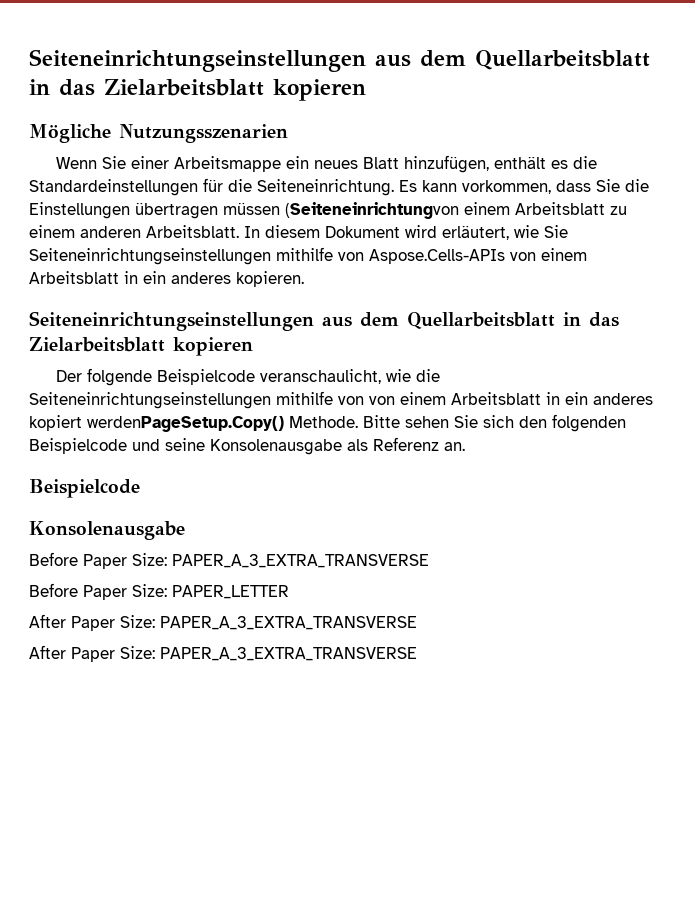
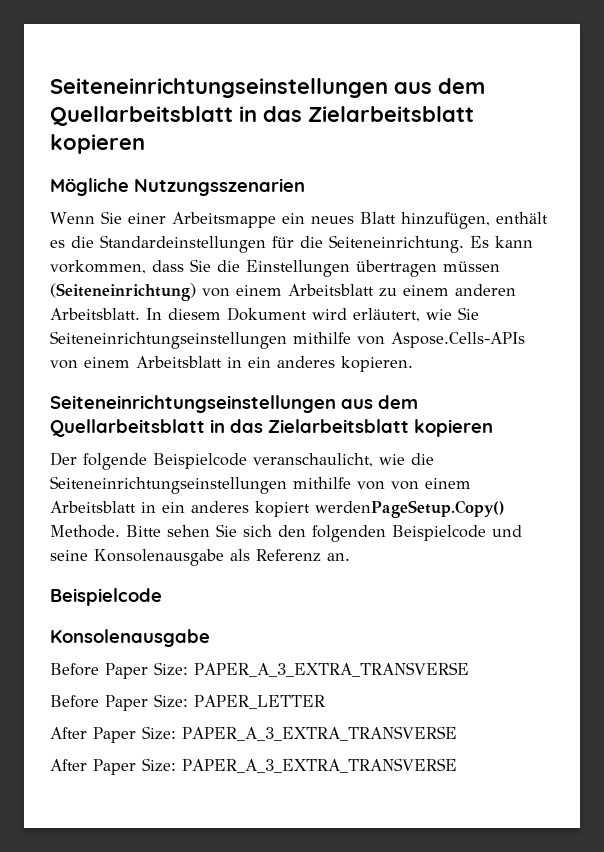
[285,202,459,219] (Seiteneinrichtungvon -> [50,283,230,301] (Seiteneinrichtung) von

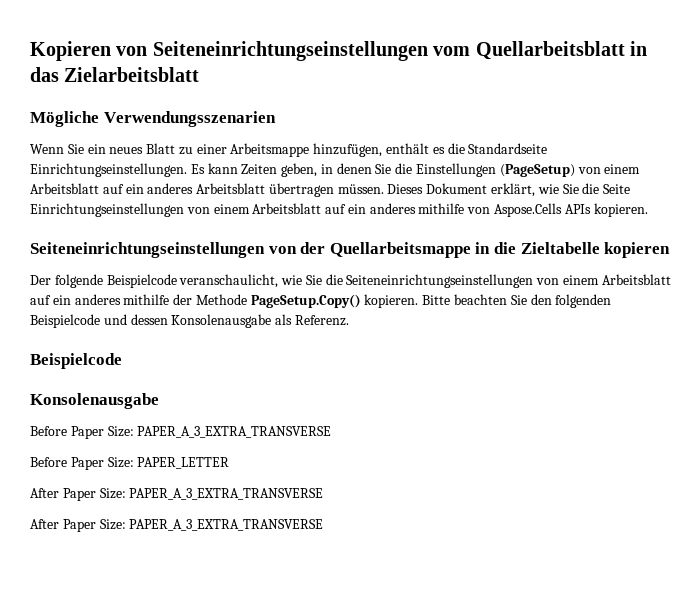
[50,78,485,98] [50,106,474,126] [50,134,145,154] Seiteneinrichtungseinstellungen aus dem Quellarbeitsblatt in das Zielarbeitsblatt kopieren -> [30,41,647,61] [30,67,200,82] Kopieren von Seiteneinrichtungseinstellungen vom Quellarbeitsblatt in das Zielarbeitsblatt
[134,178,305,196] Nutzungsszenarien -> [103,111,276,127] Verwendungsszenarien
[127,212,276,228] einer Arbeitsmappe -> (84, 149) none
(396, 218) none -> [178,143,310,157] zu einer Arbeitsmappe
[100,235,533,253] [50,259,500,277] [50,283,516,301] [50,307,479,322] [50,331,525,349] [50,356,413,372] [50,395,418,413] [50,419,409,437] Standardeinstellungen für die Seiteneinrichtung. Es kann vorkommen, dass Sie die Einstellungen übertragen müssen (Seiteneinrichtung) von einem Arbeitsblatt zu einem anderen Arbeitsblatt. In diesem Dokument wird erläutert, wie Sie Seiteneinrichtungseinstellungen mithilfe von Aspose.Cells-APIs von einem Arbeitsblatt in ein anderes kopieren. // Seiteneinrichtungseinstellungen aus dem Quellarbeitsblatt in das Zielarbeitsblatt -> [468,143,548,154] [30,163,641,177] [30,183,631,197] [30,203,648,217] [30,242,600,258] Standardseite Einrichtungseinstellungen. Es kann Zeiten geben, in denen Sie die Einstellungen (PageSetup) von einem Arbeitsblatt auf ein anderes Arbeitsblatt übertragen müssen. Dieses Dokument erklärt, wie Sie die Seite Einrichtungseinstellungen von einem Arbeitsblatt auf ein anderes mithilfe von Aspose.Cells APIs kopieren. // Seiteneinrichtungseinstellungen von der Quellarbeitsmappe in die Zieltabelle
(405, 459) none -> [305,275,322,285] Sie
[293,477,471,490] [50,500,505,518] [50,524,272,538] mithilfe von von einem Arbeitsblatt in ein anderes kopiert werdenPageSetup.Copy() Methode. Bitte sehen Sie sich -> [536,274,671,285] [30,294,527,308] von einem Arbeitsblatt auf ein anderes mithilfe der Methode PageSetup.Copy() kopieren. Bitte beachten Sie
[50,550,88,561] seine -> [130,314,168,325] dessen
[256,549,350,562] Referenz an. -> [294,315,349,326] Referenz.

